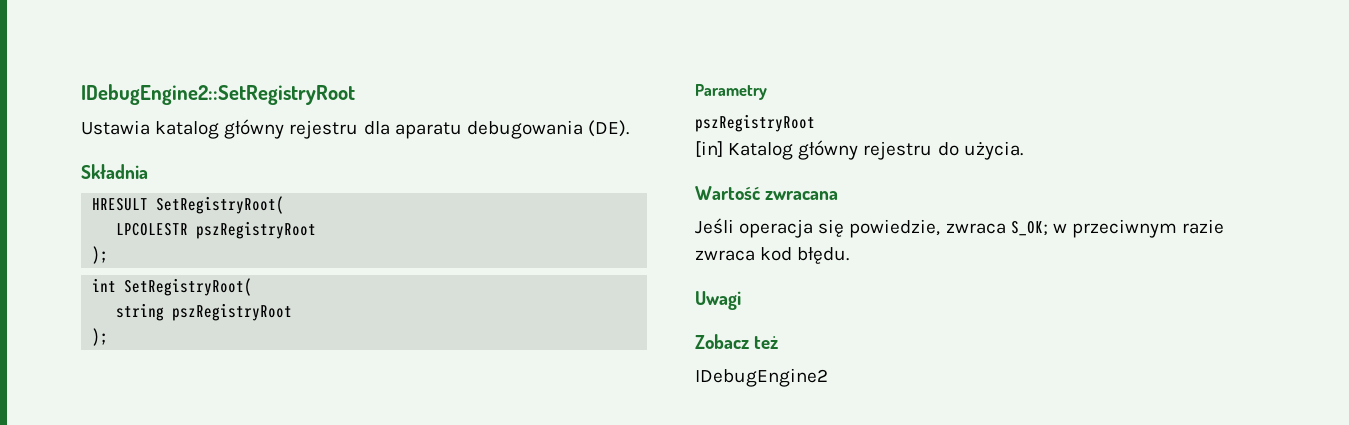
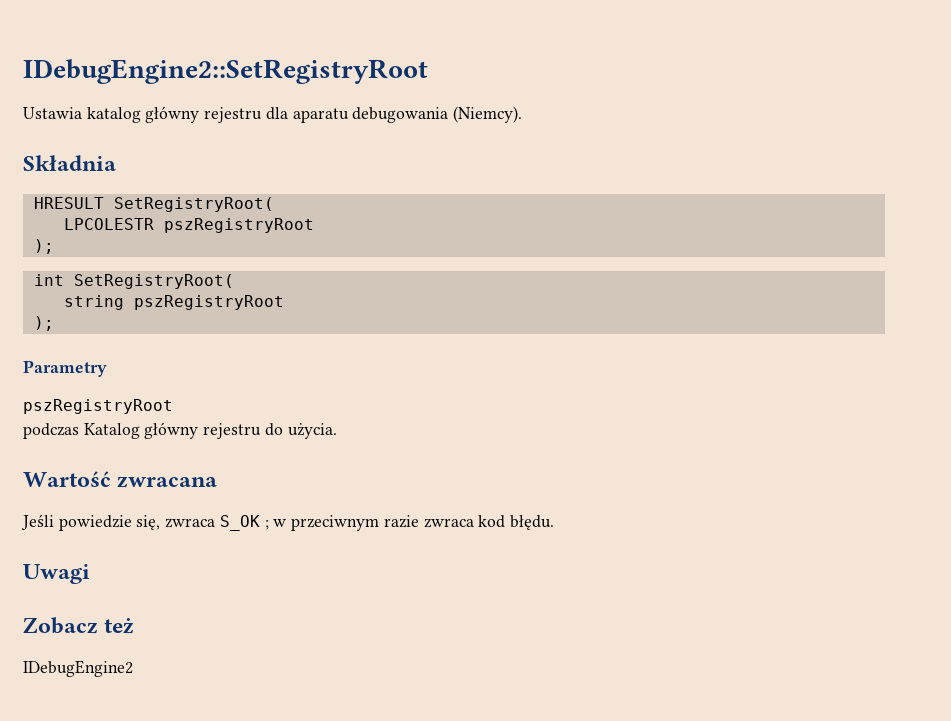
[587,120,629,137] (DE). -> [453,106,523,123] (Niemcy).
[695,141,723,157] [in] -> [23,423,79,439] podczas
[739,219,1048,238] operacja się powiedzie, zwraca S_OK; -> [58,515,269,531] powiedzie się, zwraca S_OK ;

